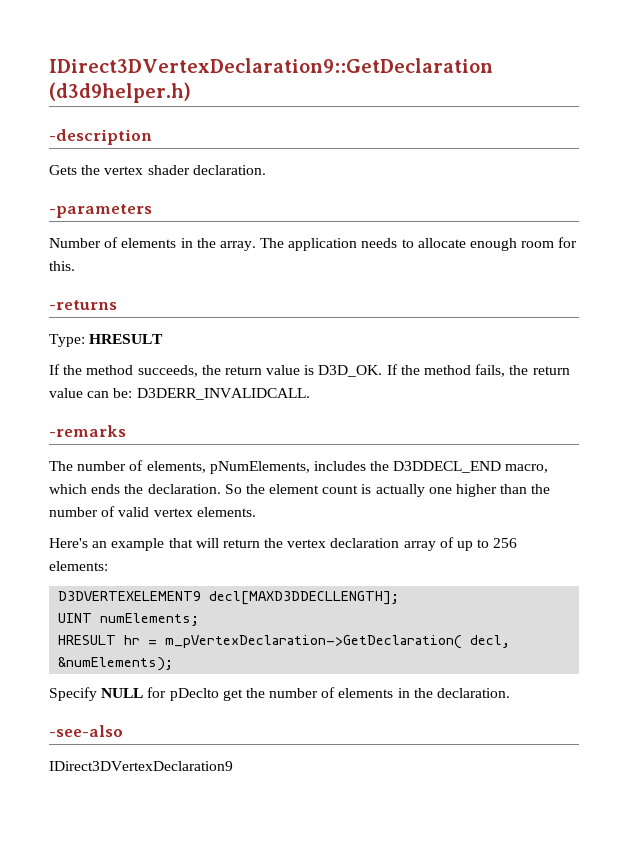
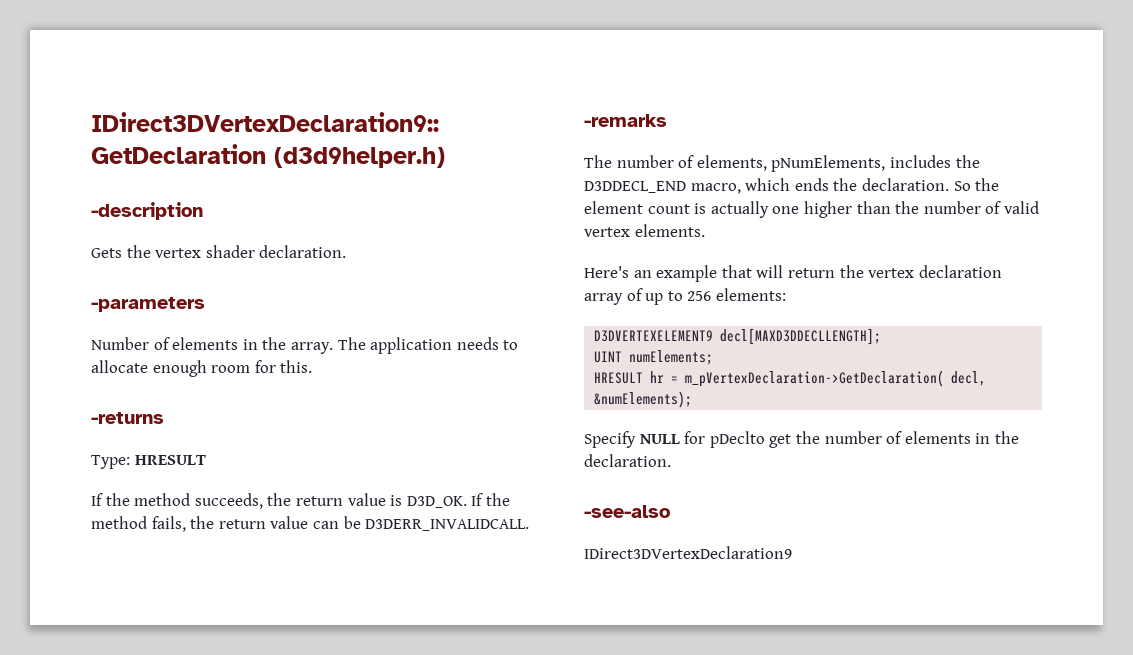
[113,388,133,398] be: -> [343,516,361,529] be

